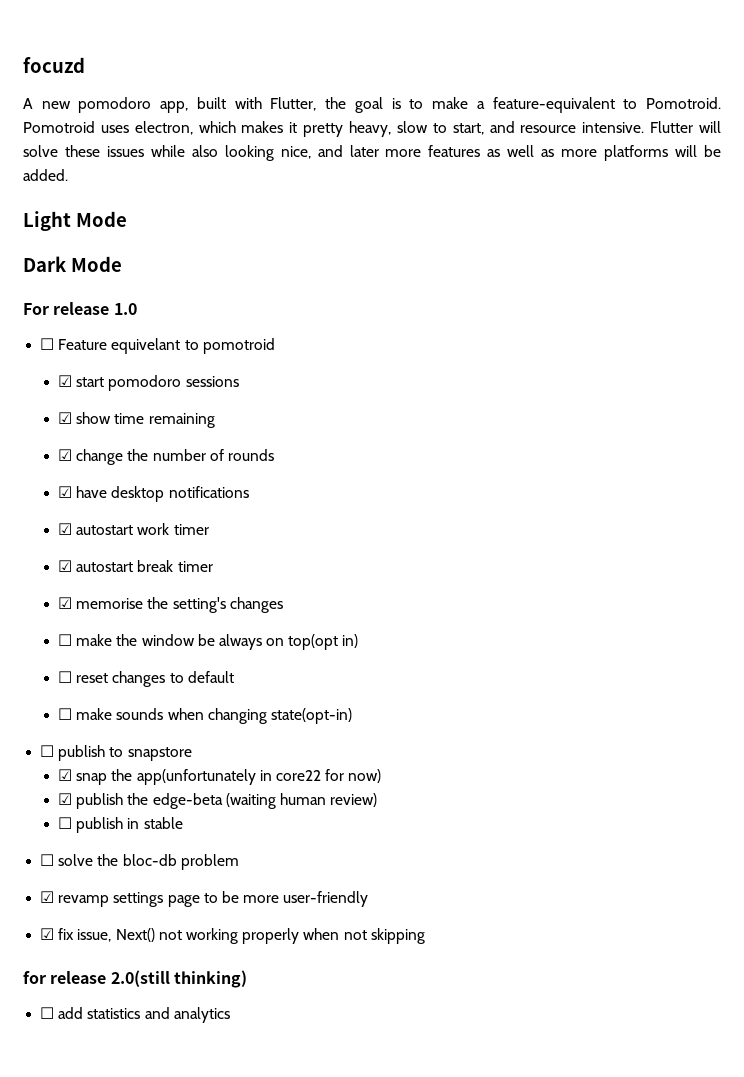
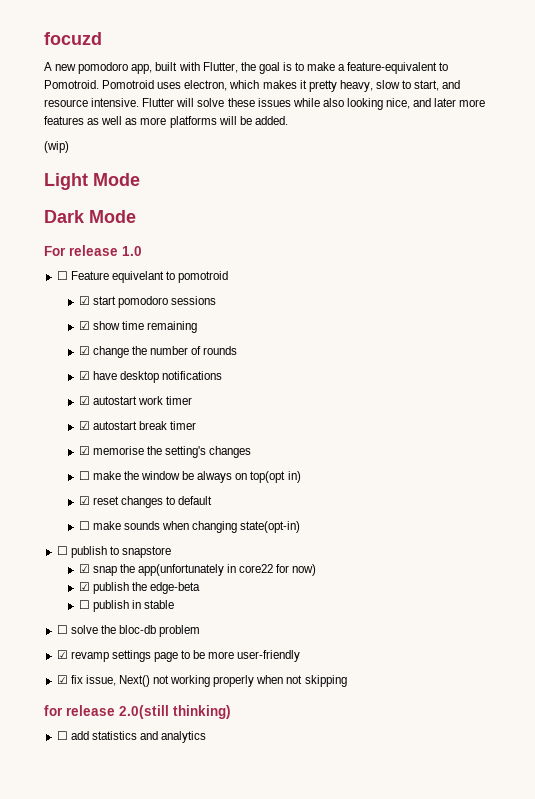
(68, 175) none -> [44,141,69,153] // (wip)
[57,671,72,683] ☐ -> [78,496,90,505] ☑
[225,793,378,809] (waiting human review) -> (201, 588) none

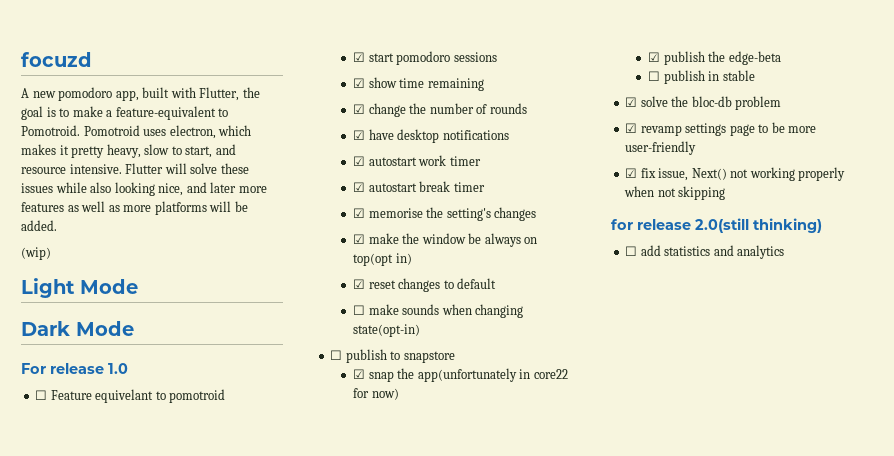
[78,471,90,480] ☐ -> [353,234,366,244] ☑
[56,625,68,634] ☐ -> [625,97,638,107] ☑

